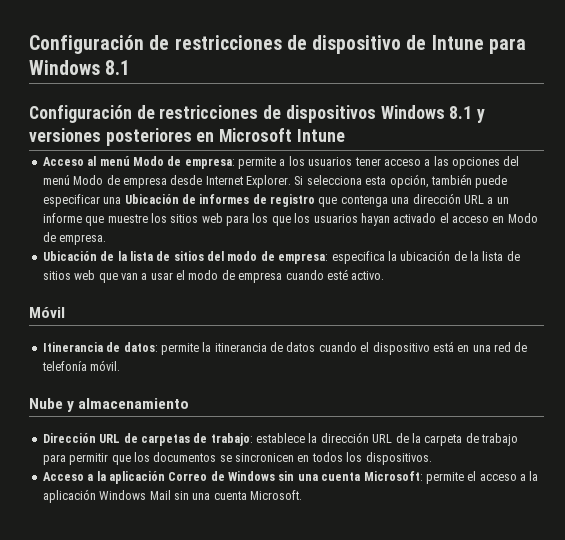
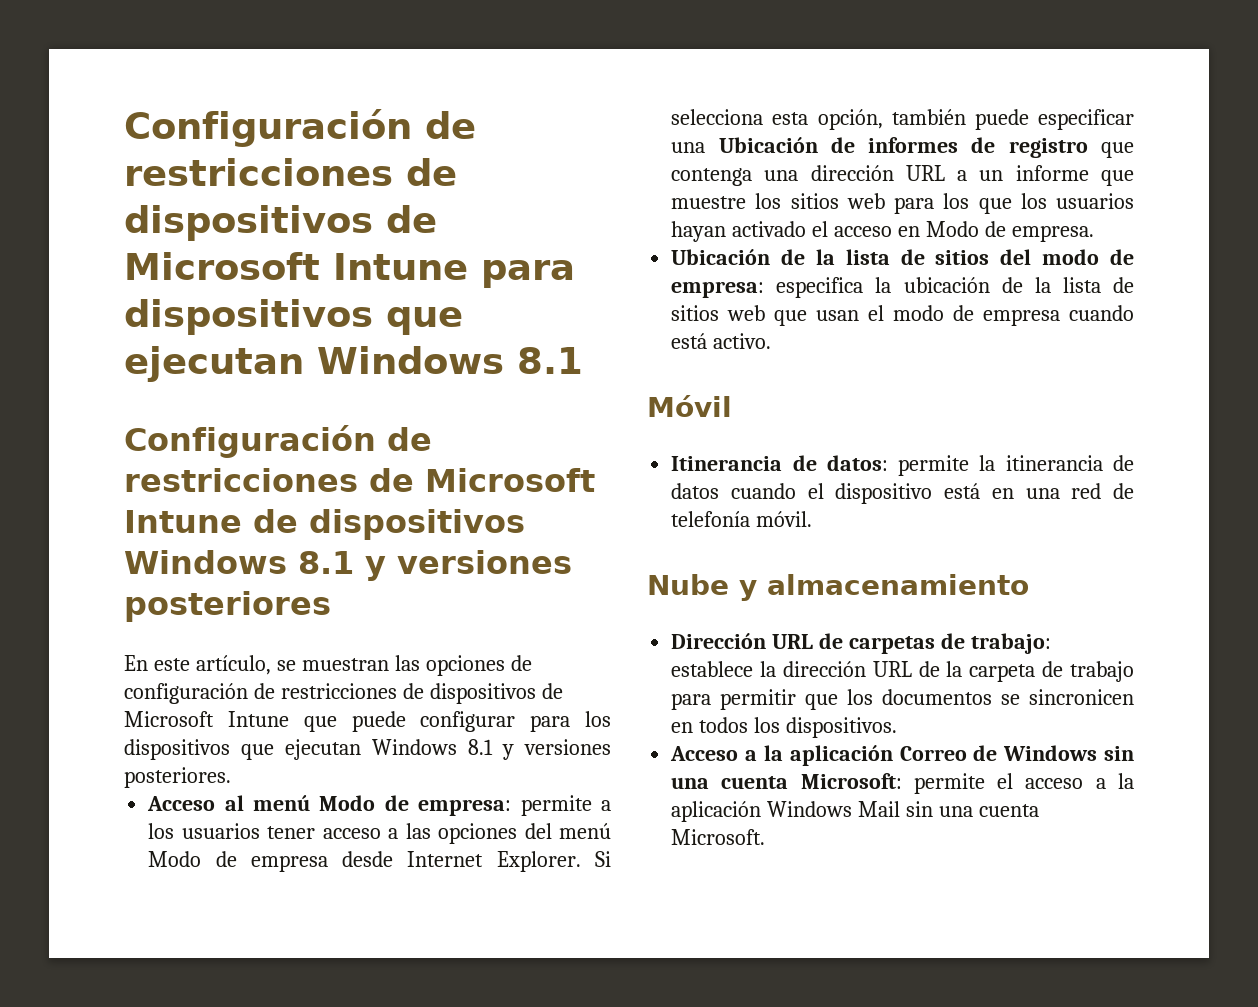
[29,35,526,54] Configuración de restricciones de dispositivo de Intune para -> [124,109,476,147] [124,158,457,186] [124,205,437,241] [124,252,575,288] [124,299,463,335] [124,346,304,382] Configuración de restricciones de dispositivos de Microsoft Intune para dispositivos que ejecutan
(282, 112) none -> [425,468,595,492] [124,509,298,533] Microsoft Intune de
[196,128,345,142] en Microsoft Intune -> [124,655,532,676] [124,683,563,704] [124,711,611,732] [124,739,611,760] [124,767,231,788] // En este artículo, se muestran las opciones de configuración de restricciones de dispositivos de Microsoft Intune que puede configurar para los dispositivos que ejecutan Windows 8.1 y versiones posteriores.
[120,272,173,280] van a usar -> [816,310,860,321] usan
[326,269,348,280] esté -> [671,333,708,349] está

